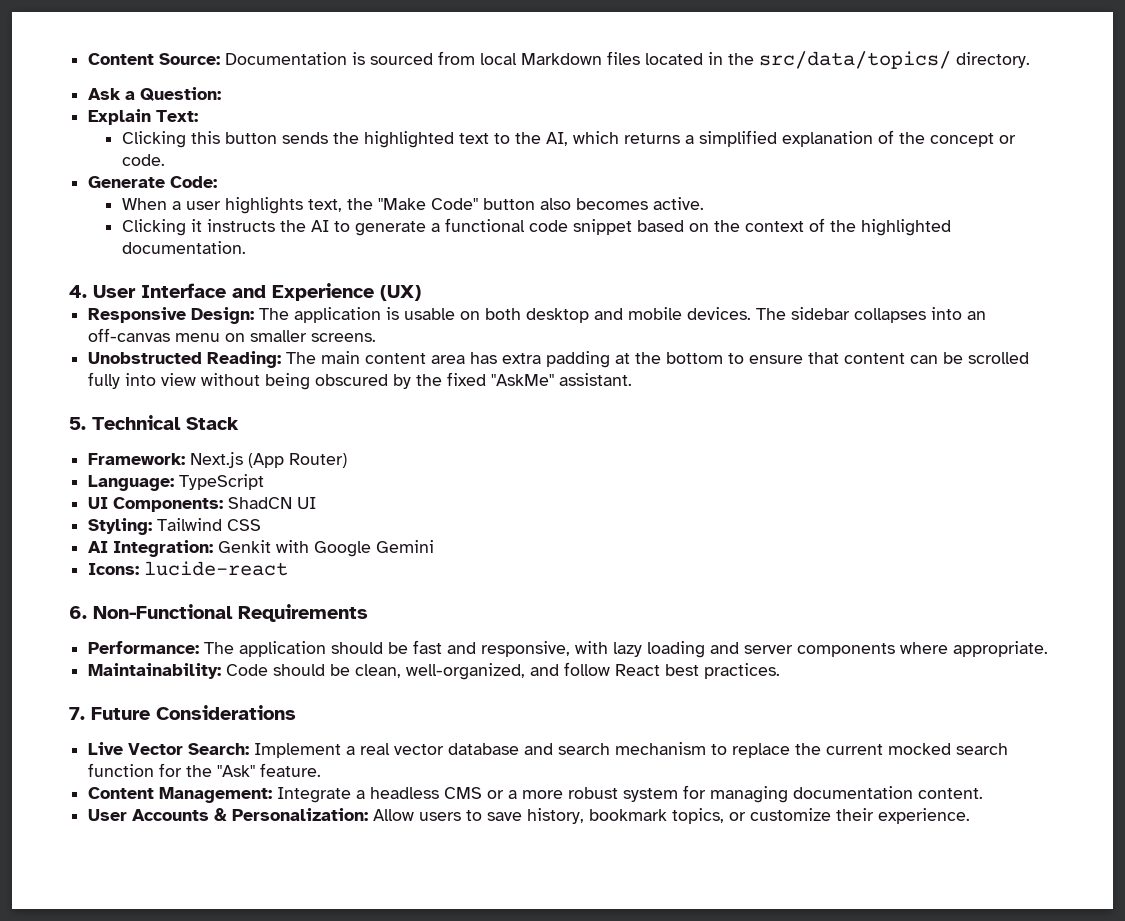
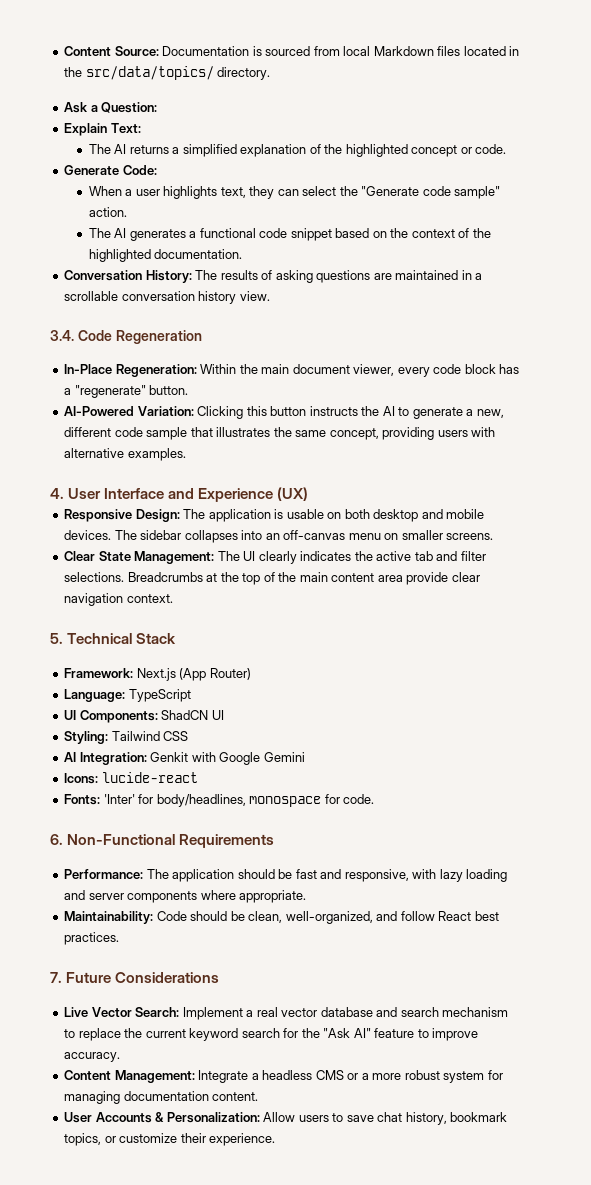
[121,131,619,148] Clicking this button sends the highlighted text to the AI, which -> [88,144,127,154] The AI
(925, 138) none -> [345,144,408,157] highlighted
[346,197,704,210] [121,219,426,236] the "Make Code" button also becomes active. // Clicking it instructs the AI to generate -> [249,186,501,199] [88,207,127,217] [88,228,186,241] they can select the "Generate code sample" action. // The AI generates
(246, 247) none -> [64,270,483,283] [64,291,270,304] [50,330,202,344] [64,364,520,377] [64,385,189,398] [64,406,504,419] [64,427,496,440] [64,448,186,461] // Conversation History: The results of asking questions are maintained in a scrollable conversation history view. // 3.4. Code Regeneration // In-Place Regeneration: Within the main document viewer, every code block has a "regenerate" button. // AI-Powered Variation: Clicking this button instructs the AI to generate a new, different code sample that illustrates the same concept, providing users with alternative examples.
[88,351,1030,368] [88,372,633,390] Unobstructed Reading: The main content area has extra padding at the bottom to ensure that content can be scrolled fully into view without being obscured by the fixed "AskMe" assistant. -> [64,551,486,564] [64,572,480,585] [64,593,173,606] Clear State Management: The UI clearly indicates the active tab and filter selections. Breadcrumbs at the top of the main content area provide clear navigation context.
(289, 568) none -> [64,794,375,807] // Fonts: 'Inter' for body/headlines, monospace for code.
[888,743,1009,755] [88,763,322,777] mocked search function for the "Ask" feature. -> [189,1028,479,1041] [64,1052,121,1062] keyword search for the "Ask AI" feature to improve accuracy.
(523, 816) none -> [377,1112,403,1122] chat

